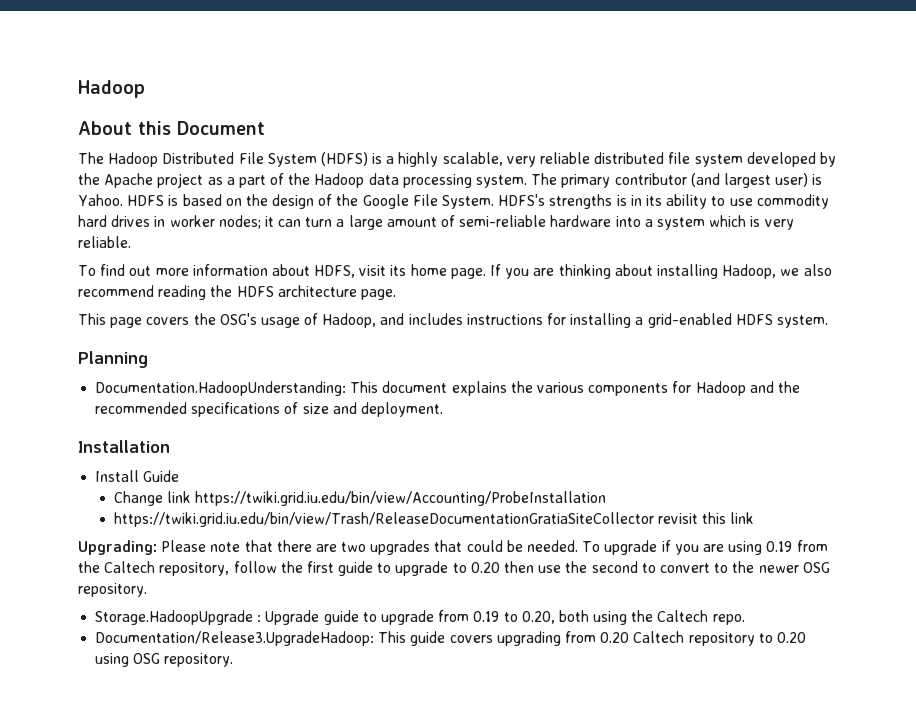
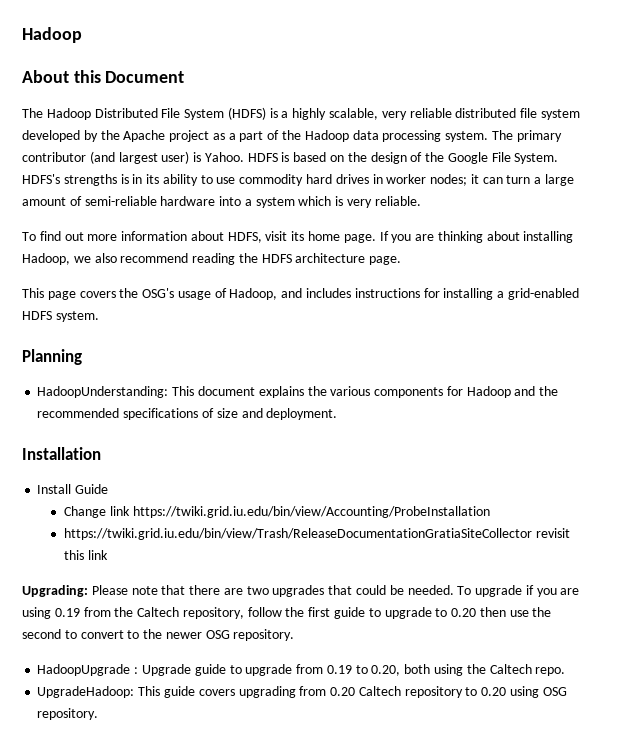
[95,381,347,396] Documentation.HadoopUnderstanding: -> [37,386,169,398] HadoopUnderstanding:
[95,610,254,625] Storage.HadoopUpgrade -> [37,664,131,676] HadoopUpgrade
[95,631,375,646] Documentation/Release3.UpgradeHadoop: -> [37,686,135,698] UpgradeHadoop:

